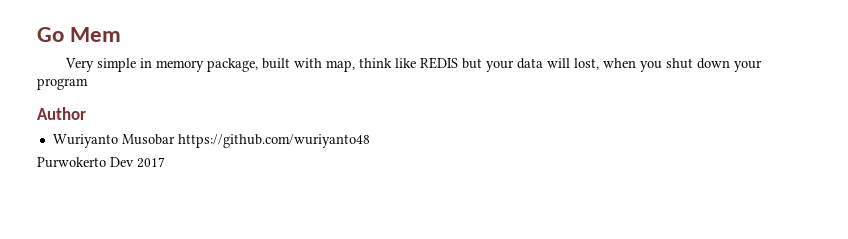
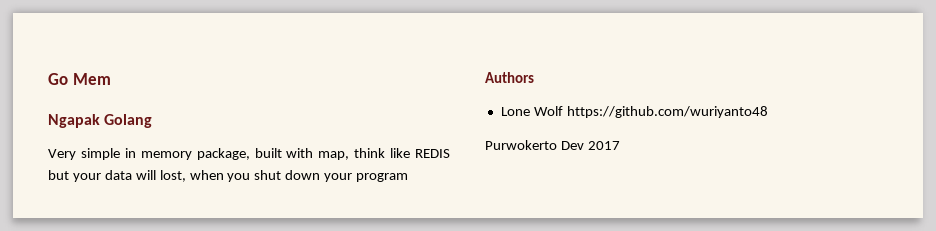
(122, 34) none -> [48,114,153,128] // Ngapak Golang
[37,107,86,120] [52,134,175,148] Author // Wuriyanto Musobar -> [485,72,534,83] [500,106,563,116] Authors // Lone Wolf

